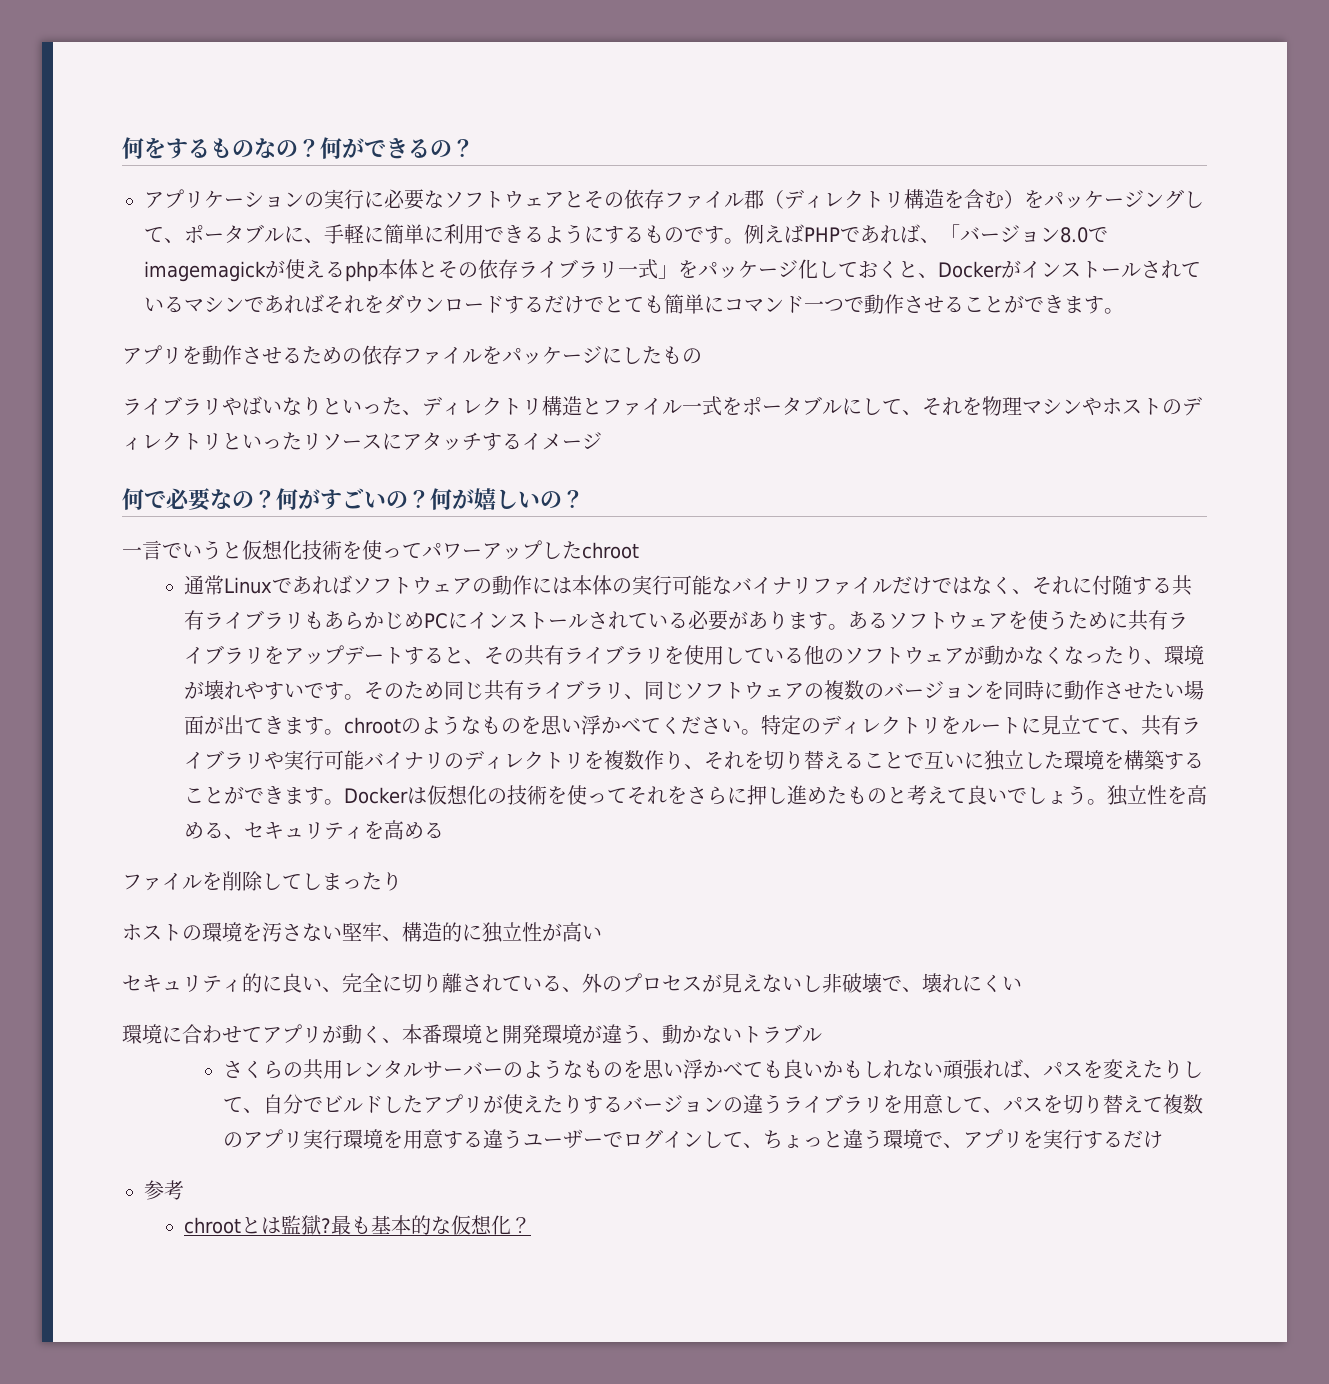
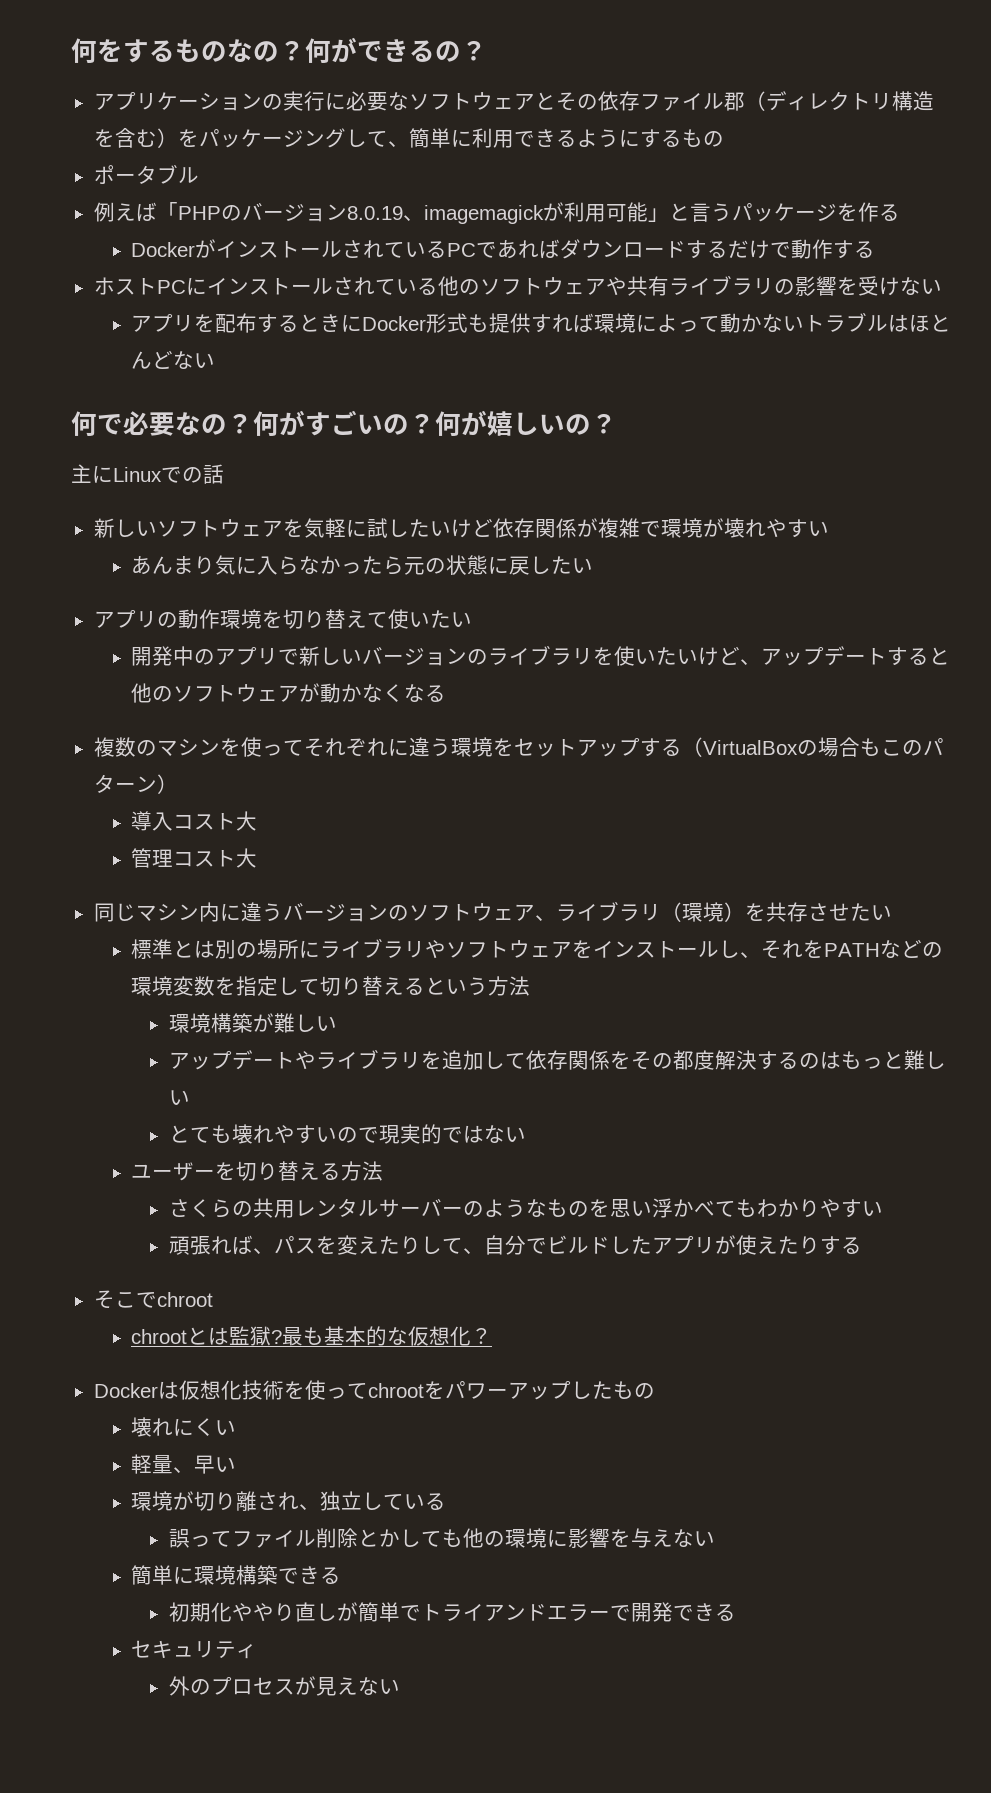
[184,224,384,244] ポータブルに、手軽に -> (409, 144) none
[684,224,1108,244] [144,259,938,282] です。例えばPHPであれば、「バージョン8.0でimagemagickが使えるphp本体とその依存ライブラリ一式」をパッケージ化しておくと、 -> [93,164,199,184] [93,202,900,224] // ポータブル // 例えば「PHPのバージョン8.0.19、imagemagickが利用可能」と言うパッケージを作る //
[184,294,384,314] マシンであればそれを -> [447,239,561,259] PCであれば
[604,294,1124,314] [122,345,702,365] [122,396,1202,416] [122,432,602,451] とても簡単にコマンド一つで動作させることができます。 // アプリを動作させるための依存ファイルをパッケージにしたもの // ライブラリやばいなりといった、ディレクトリ構造とファイル一式をポータブルにして、それを物理マシンやホストのディレクトリといったリソースにアタッチするイメージ -> [791,239,876,259] [93,275,942,296] [131,312,952,333] [131,350,216,369] 動作する // ホストPCにインストールされている他のソフトウェアや共有ライブラリの影響を受けない // アプリを配布するときにDocker形式も提供すれば環境によって動かないトラブルはほとんどない
[122,540,639,560] [183,575,1192,596] [183,610,1188,631] [183,645,284,664] 一言でいうと仮想化技術を使ってパワーアップしたchroot // 通常Linuxであればソフトウェアの動作には本体の実行可能なバイナリファイルだけではなく、それに付随する共有ライブラリもあらかじめPCにインストールされている必要があります。あるソフトウェアを使うために共有ライブラリを -> [71,464,224,484] [93,518,829,538] [131,555,594,575] [93,609,472,629] [131,645,762,666] 主にLinuxでの話 // 新しいソフトウェアを気軽に試したいけど依存関係が複雑で環境が壊れやすい // あんまり気に入らなかったら元の状態に戻したい // アプリの動作環境を切り替えて使いたい // 開発中のアプリで新しいバージョンのライブラリを使いたいけど、
[463,645,804,666] 、その共有ライブラリを使用している -> (951, 656) none
[1083,645,1204,665] [183,680,1204,701] [183,715,1201,736] [183,750,1204,771] [183,785,1207,806] [183,820,444,840] [122,871,402,891] [122,922,602,943] [122,973,1022,993] [122,1024,822,1044] ったり、環境が壊れやすいです。そのため同じ共有ライブラリ、同じソフトウェアの複数のバージョンを同時に動作させたい場面が出てきます。chrootのようなものを思い浮かべてください。特定のディレクトリをルートに見立てて、共有ライブラリや実行可能バイナリのディレクトリを複数作り、それを切り替えることで互いに独立した環境を構築することができます。Dockerは仮想化の技術を使ってそれをさらに押し進めたものと考えて良いでしょう。独立性を高める、セキュリティを高める // ファイルを削除してしまったり // ホストの環境を汚さない堅牢、構造的に独立性が高い // セキュリティ的に良い、完全に切り離されている、外のプロセスが見えないし非破壊で、壊れにくい // 環境に合わせてアプリが動く、本番環境と開発環境が違う、動かないトラブル -> [425,685,447,702] [93,737,944,757] [93,774,178,794] [131,811,258,831] [131,848,258,868] [93,901,892,922] [131,938,944,959] [131,976,531,996] [168,1013,337,1033] [168,1049,946,1070] [168,1090,190,1105] [168,1124,526,1144] [131,1161,384,1181] る // 複数のマシンを使ってそれぞれに違う環境をセットアップする（VirtualBoxの場合もこのパターン） // 導入コスト大 // 管理コスト大 // 同じマシン内に違うバージョンのソフトウェア、ライブラリ（環境）を共存させたい // 標準とは別の場所にライブラリやソフトウェアをインストールし、それをPATHなどの環境変数を指定して切り替えるという方法 // 環境構築が難しい // アップデートやライブラリを追加して依存関係をその都度解決するのはもっと難しい // とても壊れやすいので現実的ではない // ユーザーを切り替える方法
[783,1059,944,1079] 良いかもしれない -> [756,1199,883,1218] わかりやすい //
[623,1094,1204,1114] [223,1129,1164,1149] [144,1180,184,1200] バージョンの違うライブラリを用意して、パスを切り替えて複数のアプリ実行環境を用意する違うユーザーでログインして、ちょっと違う環境で、アプリを実行するだけ // 参考 -> [93,1290,213,1309] // そこでchroot
(531, 1225) none -> [93,1380,655,1400] [131,1417,237,1437] [131,1454,237,1474] [131,1491,447,1511] [168,1528,715,1548] [131,1565,342,1585] [168,1602,736,1622] [131,1640,258,1659] [168,1676,400,1696] // Dockerは仮想化技術を使ってchrootをパワーアップしたもの // 壊れにくい // 軽量、早い // 環境が切り離され、独立している // 誤ってファイル削除とかしても他の環境に影響を与えない // 簡単に環境構築できる // 初期化ややり直しが簡単でトライアンドエラーで開発できる // セキュリティ // 外のプロセスが見えない

